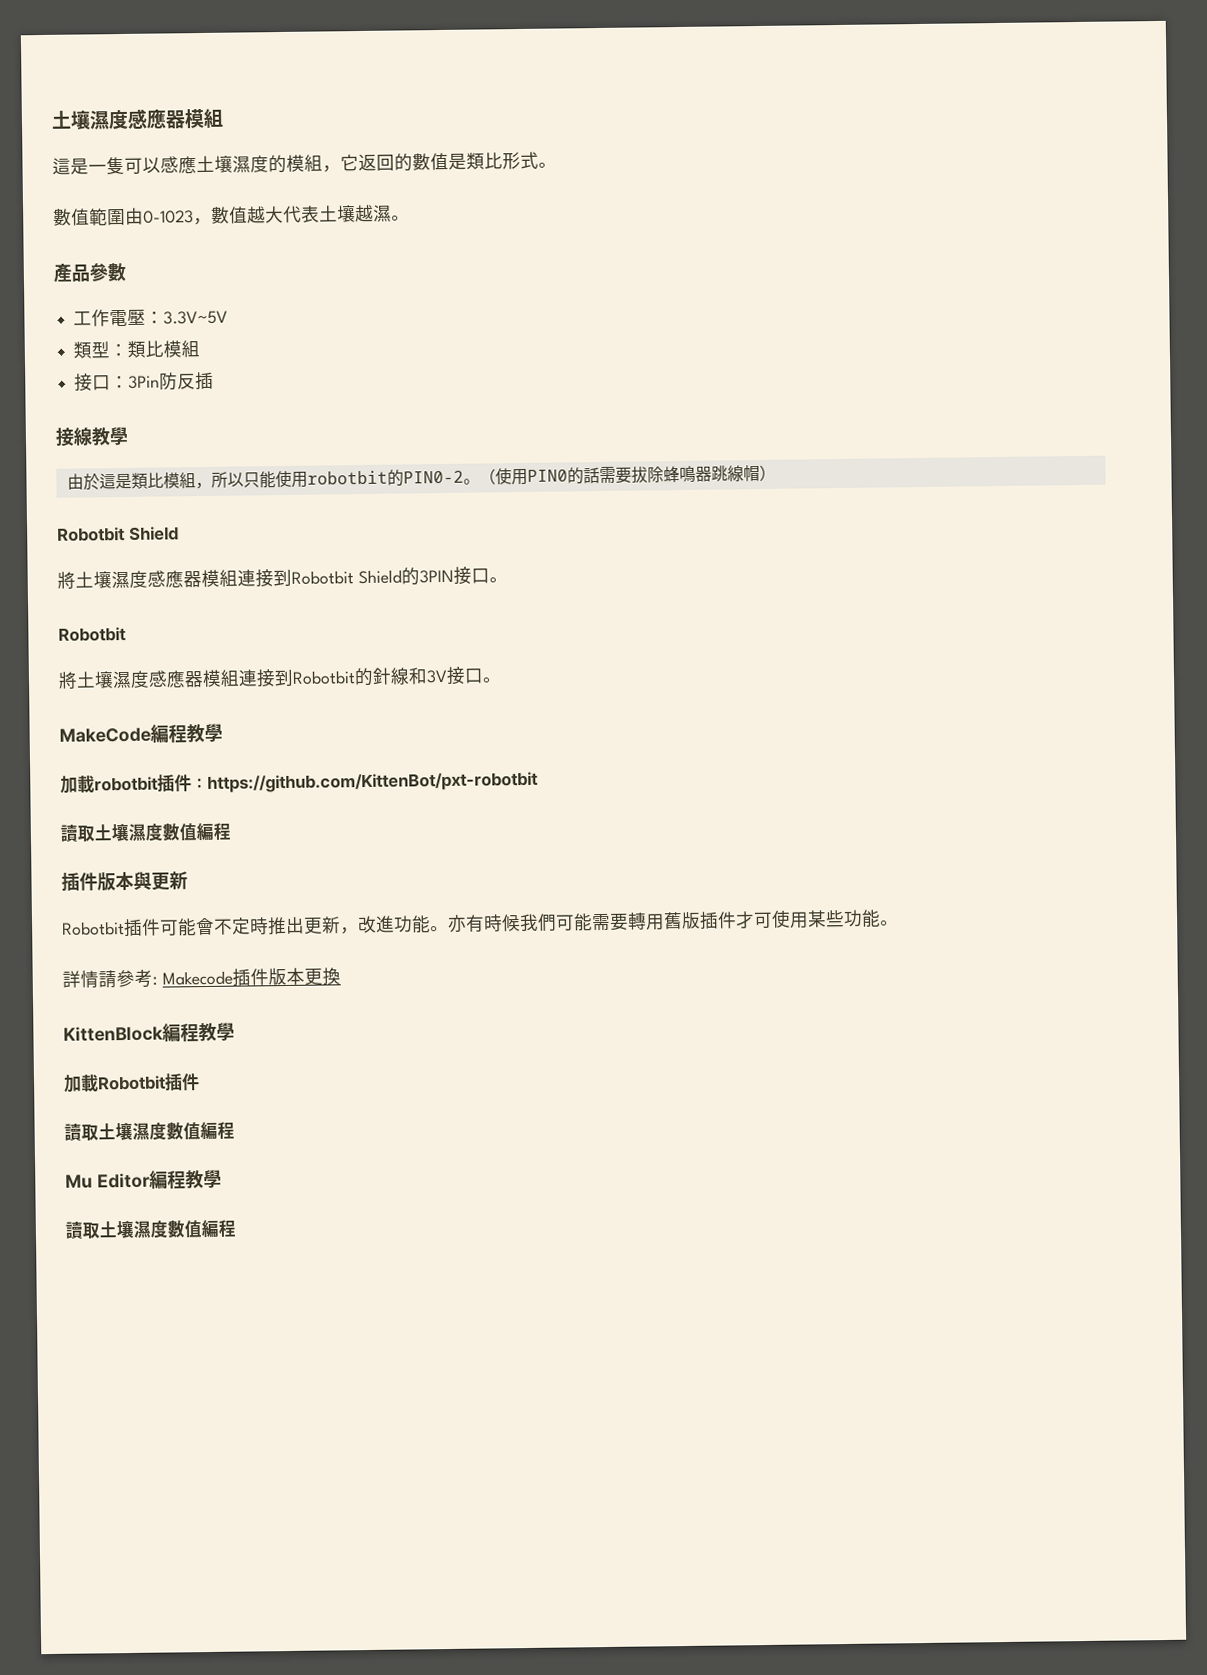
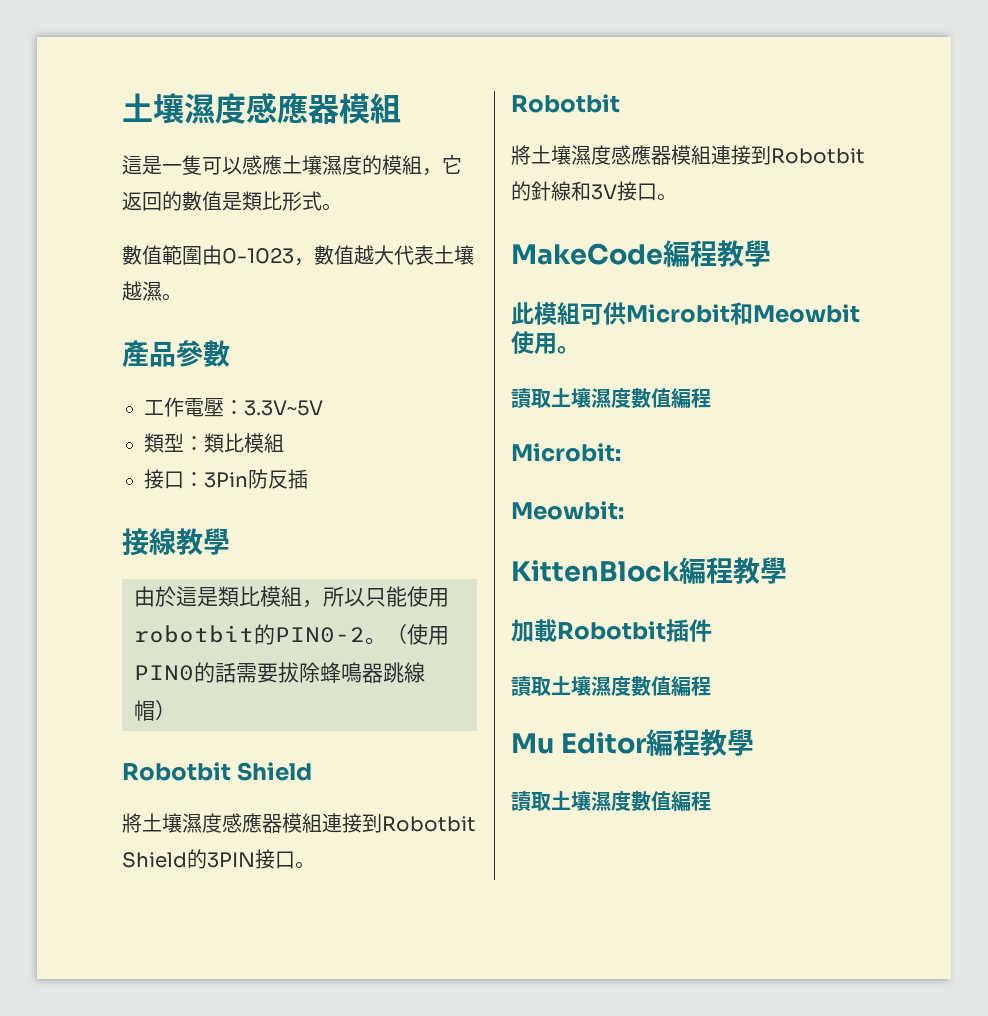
[60,771,538,794] [60,822,232,843] [61,871,188,892] [62,909,899,938] [62,967,341,989] 加載robotbit插件：https://github.com/KittenBot/pxt-robotbit // 讀取土壤濕度數值編程 // 插件版本與更新 // Robotbit插件可能會不定時推出更新，改進功能。亦有時候我們可能需要轉用舊版插件才可使用某些功能。 // 詳情請參考: Makecode插件版本更換 -> [511,302,860,325] [511,331,580,354] [511,388,711,408] [511,443,621,462] [511,501,624,520] 此模組可供Microbit和Meowbit使用。 // 讀取土壤濕度數值編程 // Microbit: // Meowbit:

